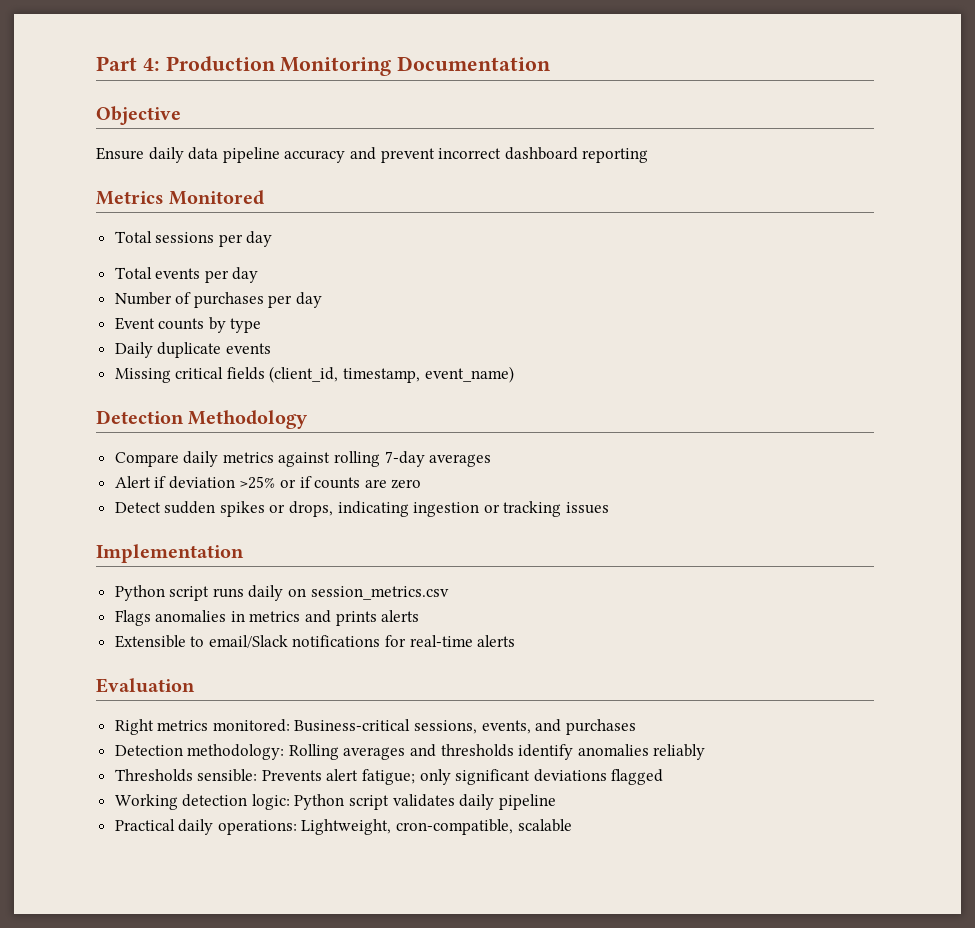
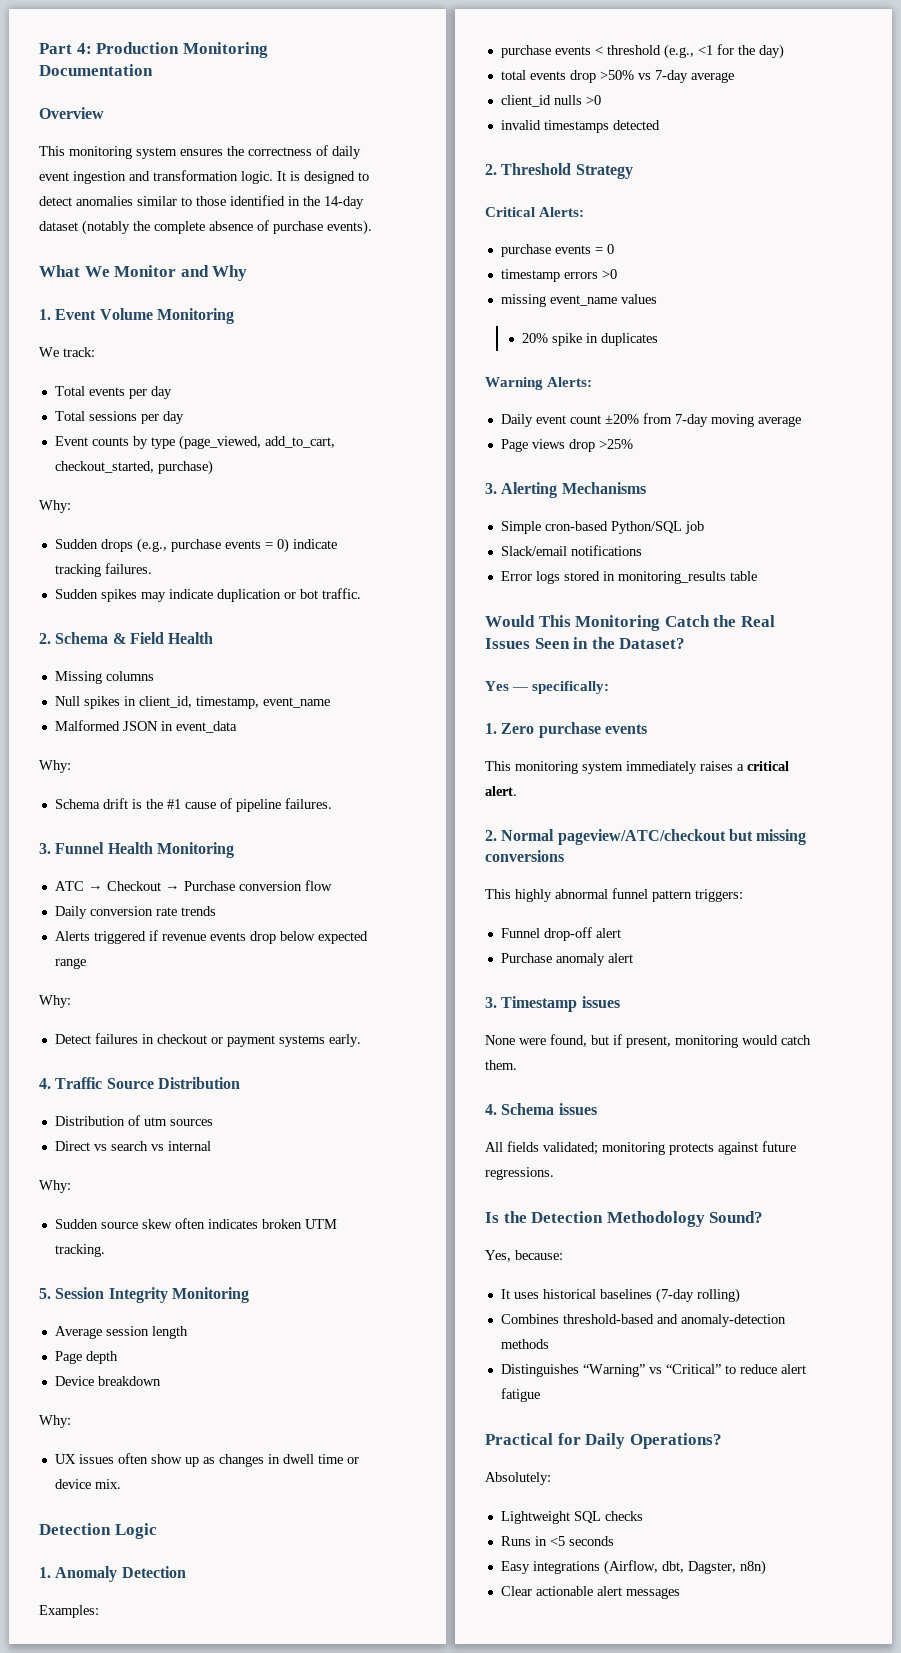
[96,106,181,125] [96,147,649,163] [96,190,265,205] [114,231,273,247] Objective // Ensure daily data pipeline accuracy and prevent incorrect dashboard reporting // Metrics Monitored // Total sessions per day -> [39,107,104,119] [39,145,361,159] [39,170,369,184] [39,195,364,209] [39,220,372,235] [39,265,248,281] [39,308,234,324] [39,347,95,357] Overview // This monitoring system ensures the correctness of daily event ingestion and transformation logic. It is designed to detect anomalies similar to those identified in the 14-day dataset (notably the complete absence of purchase events). // What We Monitor and Why // 1. Event Volume Monitoring // We track:
[114,292,264,308] Number of purchases -> [54,411,137,421] Total sessions
[114,342,271,358] [114,366,514,383] [96,410,309,429] [114,451,492,467] [114,476,422,489] [114,501,610,517] [96,544,244,563] [114,585,449,601] [114,610,420,626] [114,635,516,648] [96,678,195,693] [114,719,636,735] [114,744,706,760] [114,769,664,785] [114,794,556,810] [114,819,572,835] // Daily duplicate events // Missing critical fields (client_id, timestamp, event_name) // Detection Methodology // Compare daily metrics against rolling 7-day averages // Alert if deviation >25% or if counts are zero // Detect sudden spikes or drops, indicating ingestion or tracking issues // Implementation // Python script runs daily on session_metrics.csv // Flags anomalies in metrics and prints alerts // Extensible to email/Slack notifications for real-time alerts // Evaluation // Right metrics monitored: Business-critical sessions, events, and purchases // Detection methodology: Rolling averages and thresholds identify anomalies reliably // Thresholds sensible: Prevents alert fatigue; only significant deviations flagged // Working detection logic: Python script validates daily pipeline // Practical daily operations: Lightweight, cron-compatible, scalable -> [178,435,335,450] [54,460,213,475] [39,500,71,513] [54,538,337,553] [54,563,152,577] [54,588,361,602] [39,632,214,644] [54,671,154,684] [54,696,330,709] [54,720,237,733] [39,760,71,773] [54,798,332,812] [39,842,234,858] [54,880,332,891] [54,906,216,919] [54,930,368,944] [54,958,86,969] [39,995,71,1008] [54,1033,361,1047] [39,1077,240,1089] [54,1115,213,1126] [54,1141,211,1151] [39,1180,71,1193] [54,1218,337,1229] [54,1244,105,1257] [39,1287,249,1303] [54,1326,188,1339] [54,1351,118,1364] [54,1376,161,1386] [39,1415,71,1428] [54,1453,359,1467] [54,1479,121,1489] [39,1523,157,1539] [39,1566,186,1582] [39,1605,99,1618] [500,44,784,59] [500,70,734,83] [500,95,601,107] [500,120,660,133] [485,163,633,179] [485,207,585,217] [500,244,614,257] [500,269,617,282] [500,294,657,307] [522,333,659,346] [485,377,593,390] [500,413,801,427] [500,439,633,452] [485,482,646,498] [500,521,704,534] [500,545,642,556] [500,571,757,584] [485,615,775,631] [485,637,686,649] [485,681,610,694] [485,722,647,738] [485,761,789,774] [485,786,517,796] [485,829,807,845] [485,850,564,862] [485,888,743,902] [500,927,621,941] [500,953,633,966] [485,996,620,1012] [485,1034,811,1048] [485,1060,517,1070] [485,1103,597,1115] [485,1141,796,1155] [485,1167,554,1180] [485,1211,764,1227] [485,1250,563,1262] [500,1288,740,1303] [500,1314,786,1327] [500,1339,549,1349] [500,1364,806,1377] [500,1388,540,1402] [485,1433,722,1449] [485,1472,551,1485] [500,1511,643,1524] [500,1536,614,1546] [500,1560,766,1575] [500,1586,680,1599] (page_viewed, add_to_cart, checkout_started, purchase) // Why: // Sudden drops (e.g., purchase events = 0) indicate tracking failures. // Sudden spikes may indicate duplication or bot traffic. // 2. Schema & Field Health // Missing columns // Null spikes in client_id, timestamp, event_name // Malformed JSON in event_data // Why: // Schema drift is the #1 cause of pipeline failures. // 3. Funnel Health Monitoring // ATC → Checkout → Purchase conversion flow // Daily conversion rate trends // Alerts triggered if revenue events drop below expected range // Why: // Detect failures in checkout or payment systems early. // 4. Traffic Source Distribution // Distribution of utm sources // Direct vs search vs internal // Why: // Sudden source skew often indicates broken UTM tracking. // 5. Session Integrity Monitoring // Average session length // Page depth // Device breakdown // Why: // UX issues often show up as changes in dwell time or device mix. // Detection Logic // 1. Anomaly Detection // Examples: // purchase events < threshold (e.g., <1 for the day) // total events drop >50% vs 7-day average // client_id nulls >0 // invalid timestamps detected // 2. Threshold Strategy // Critical Alerts: // purchase events = 0 // timestamp errors >0 // missing event_name values // 20% spike in duplicates // Warning Alerts: // Daily event count ±20% from 7-day moving average // Page views drop >25% // 3. Alerting Mechanisms // Simple cron-based Python/SQL job // Slack/email notifications // Error logs stored in monitoring_results table // Would This Monitoring Catch the Real Issues Seen in the Dataset? // Yes — specifically: // 1. Zero purchase events // This monitoring system immediately raises a critical alert. // 2. Normal pageview/ATC/checkout but missing conversions // This highly abnormal funnel pattern triggers: // Funnel drop-off alert // Purchase anomaly alert // 3. Timestamp issues // None were found, but if present, monitoring would catch them. // 4. Schema issues // All fields validated; monitoring protects against future regressions. // Is the Detection Methodology Sound? // Yes, because: // It uses historical baselines (7-day rolling) // Combines threshold-based and anomaly-detection methods // Distinguishes “Warning” vs “Critical” to reduce alert fatigue // Practical for Daily Operations? // Absolutely: // Lightweight SQL checks // Runs in <5 seconds // Easy integrations (Airflow, dbt, Dagster, n8n) // Clear actionable alert messages

